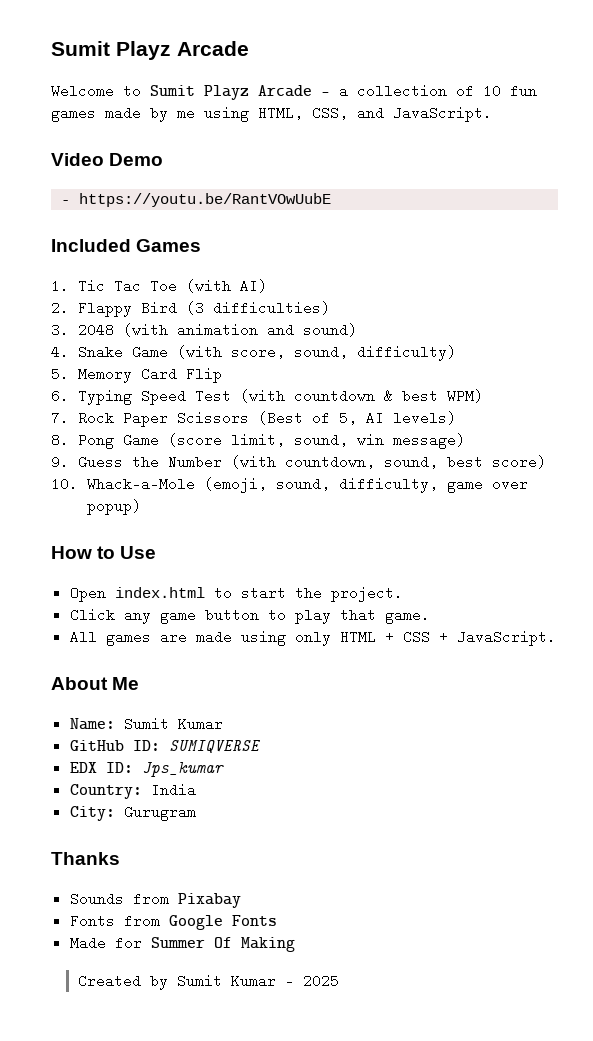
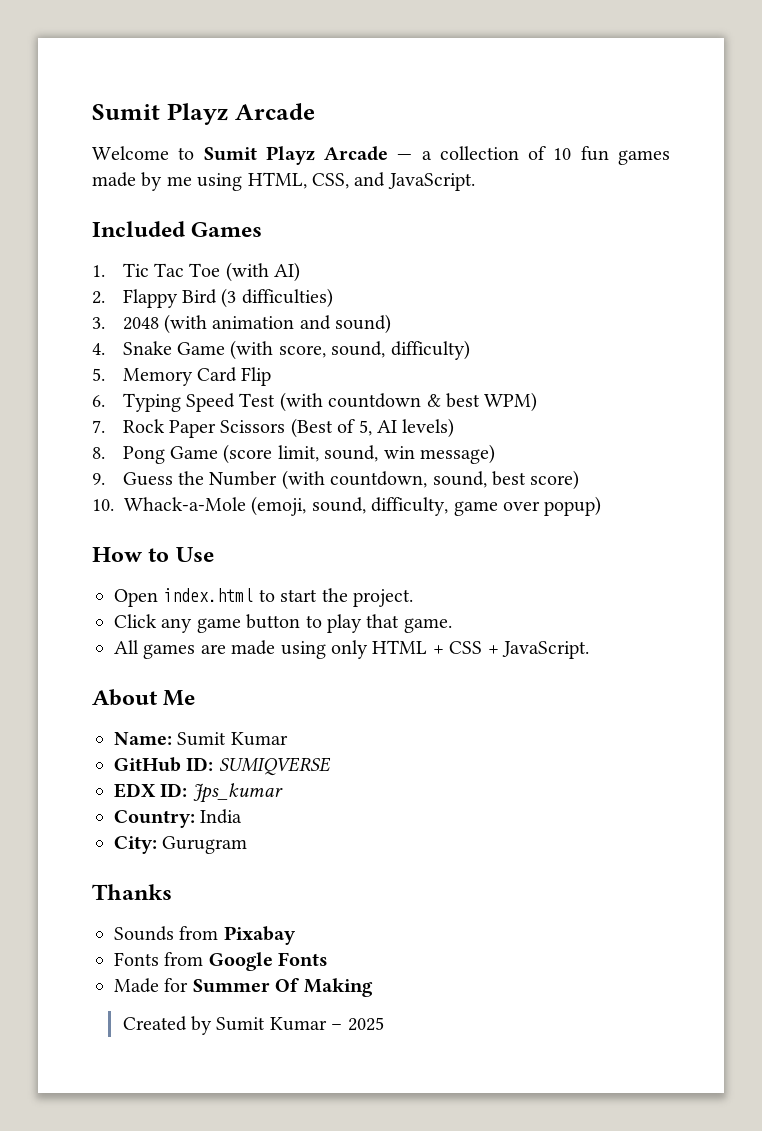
[51,153,164,166] [61,193,332,207] // Video Demo // - https://youtu.be/RantVOwUubE -> (475, 182) none

